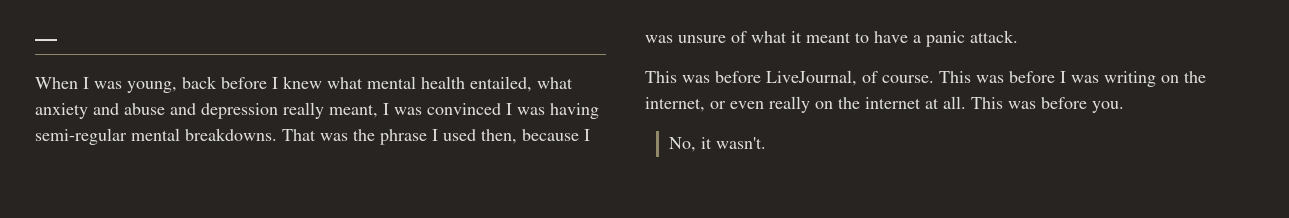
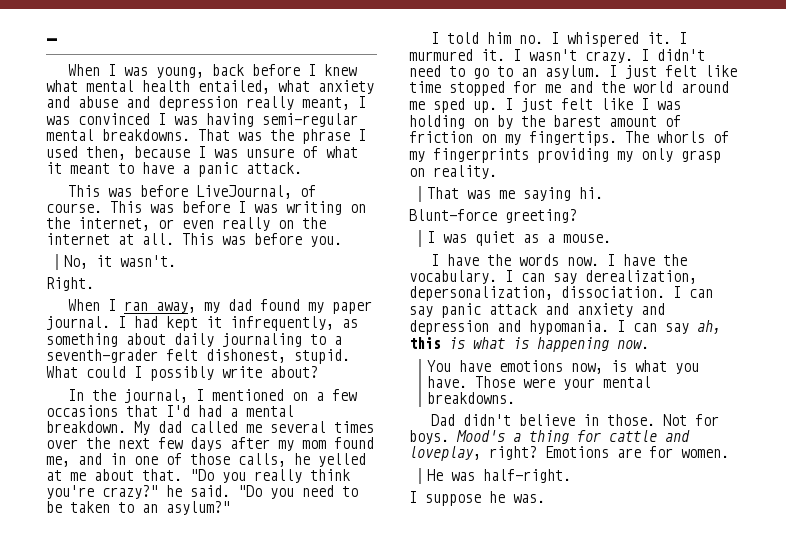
(766, 143) none -> [46,277,94,291] [68,299,373,314] [46,316,358,331] [46,333,342,347] [46,349,350,364] [46,366,318,381] [68,389,358,403] [46,405,294,417] [46,421,374,435] [46,437,374,451] [46,453,366,467] [46,469,350,483] [46,485,358,499] [46,501,230,515] [431,32,688,47] [409,49,705,63] [409,65,737,79] [409,81,729,96] [409,98,681,113] [409,115,681,129] [409,131,729,146] [409,148,721,163] [409,165,497,179] [427,187,604,201] [409,209,577,223] [427,231,612,246] [431,254,688,266] [409,270,697,284] [409,286,713,301] [409,303,665,318] [409,320,721,335] [409,337,649,352] [427,360,700,374] [427,376,652,390] [427,392,516,404] [431,414,720,426] [409,430,690,444] [409,446,729,461] [427,469,572,483] [409,491,545,506] // Right. // When I ran away, my dad found my paper journal. I had kept it infrequently, as something about daily journaling to a seventh-grader felt dishonest, stupid. What could I possibly write about? // In the journal, I mentioned on a few occasions that I'd had a mental breakdown. My dad called me several times over the next few days after my mom found me, and in one of those calls, he yelled at me about that. "Do you really think you're crazy?" he said. "Do you need to be taken to an asylum?" // I told him no. I whispered it. I murmured it. I wasn't crazy. I didn't need to go to an asylum. I just felt like time stopped for me and the world around me sped up. I just felt like I was holding on by the barest amount of friction on my fingertips. The whorls of my fingerprints providing my only grasp on reality. // That was me saying hi. // Blunt-force greeting? // I was quiet as a mouse. // I have the words now. I have the vocabulary. I can say derealization, depersonalization, dissociation. I can say panic attack and anxiety and depression and hypomania. I can say ah, this is what is happening now. // You have emotions now, is what you have. Those were your mental breakdowns. // Dad didn't believe in those. Not for boys. Mood's a thing for cattle and loveplay, right? Emotions are for women. // He was half-right. // I suppose he was.

